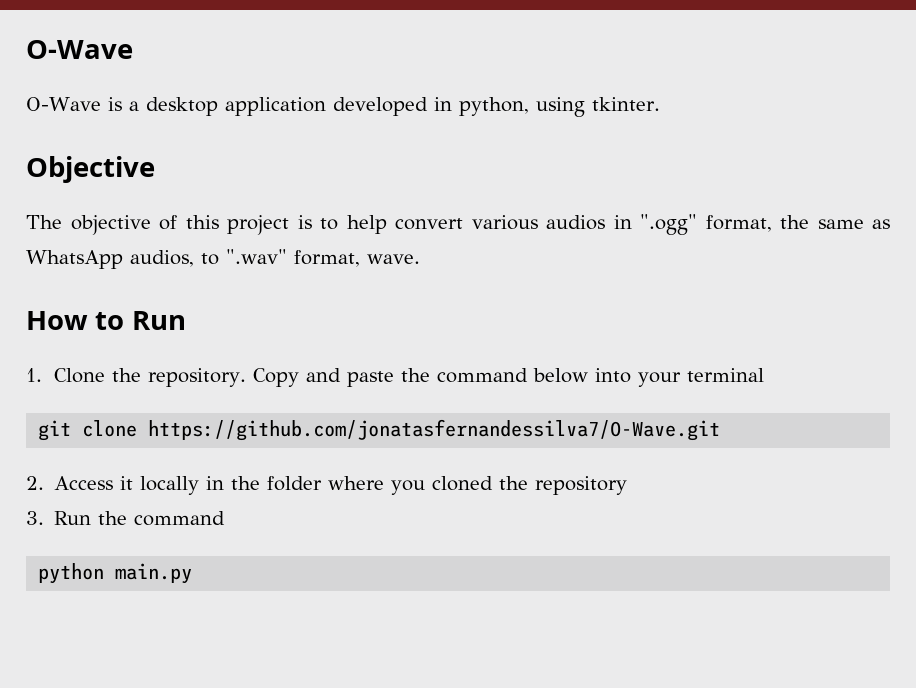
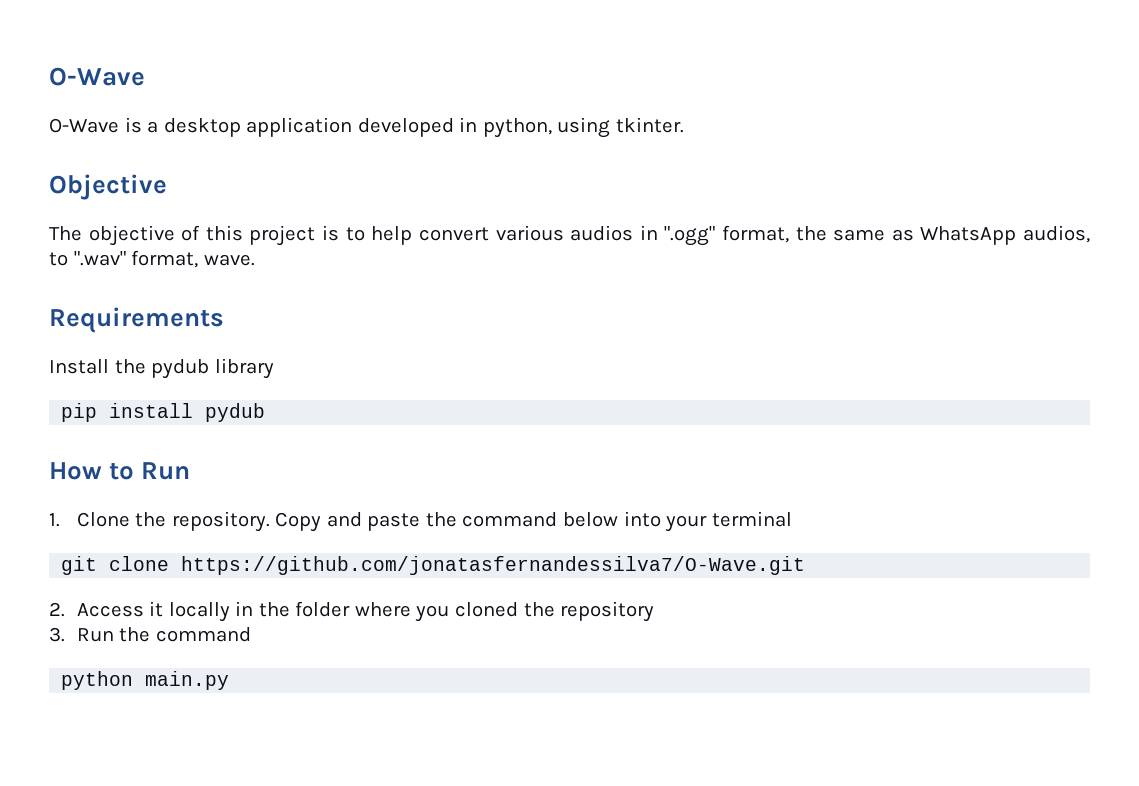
(420, 259) none -> [49,307,224,333] [49,358,274,379] [61,403,266,422] // Requirements // Install the pydub library // pip install pydub

